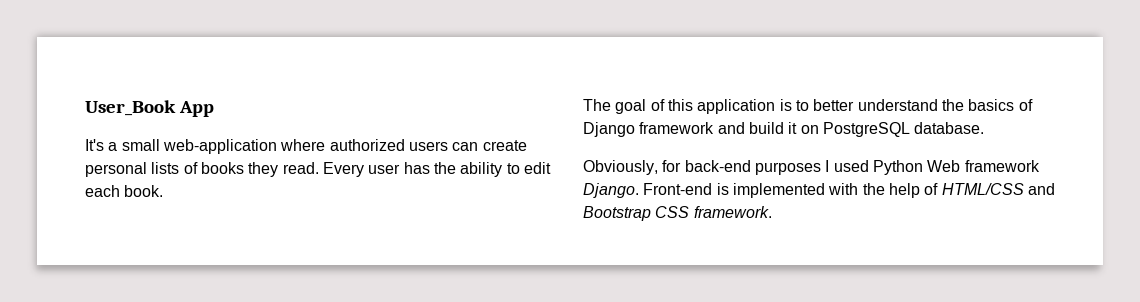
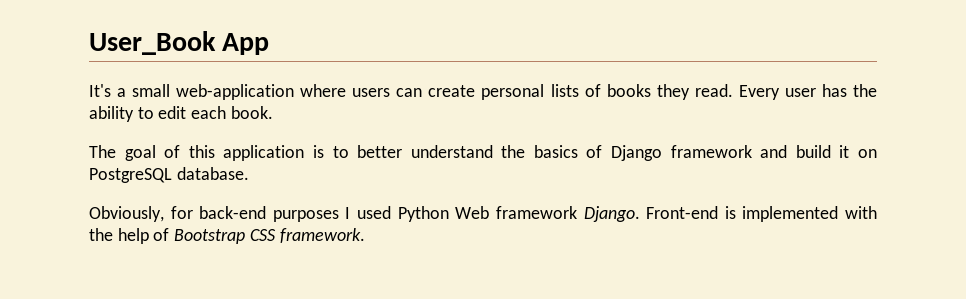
[329,139,405,151] authorized -> (347, 90) none
[941,183,1055,195] HTML/CSS and -> (170, 234) none

